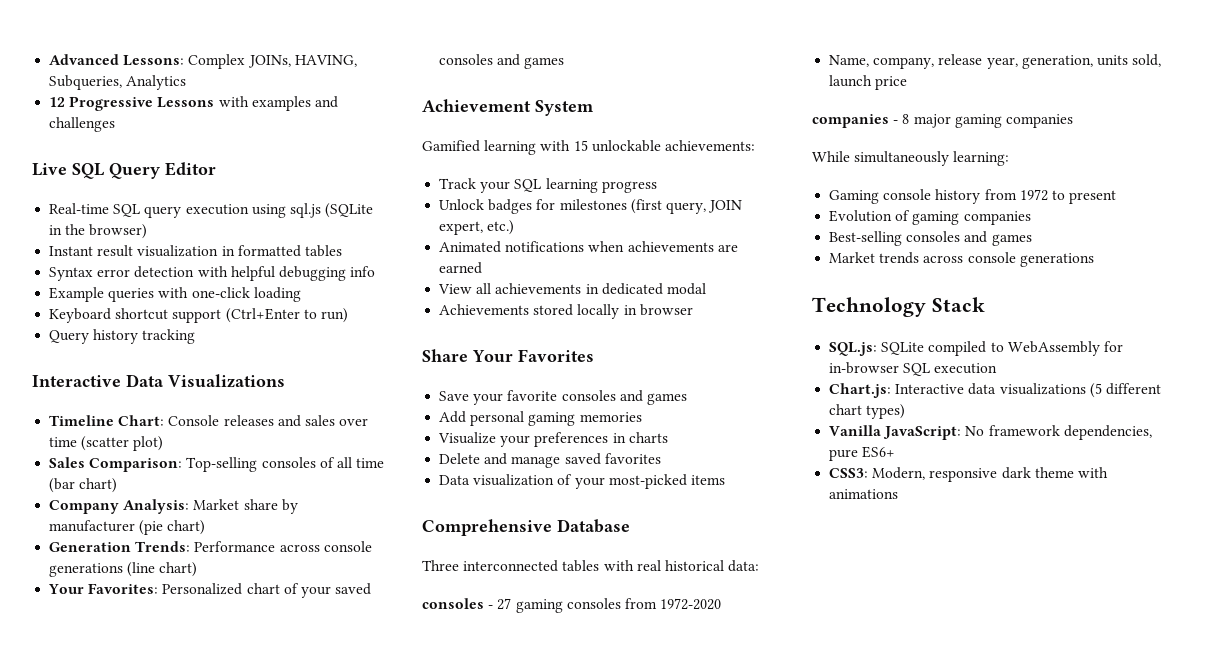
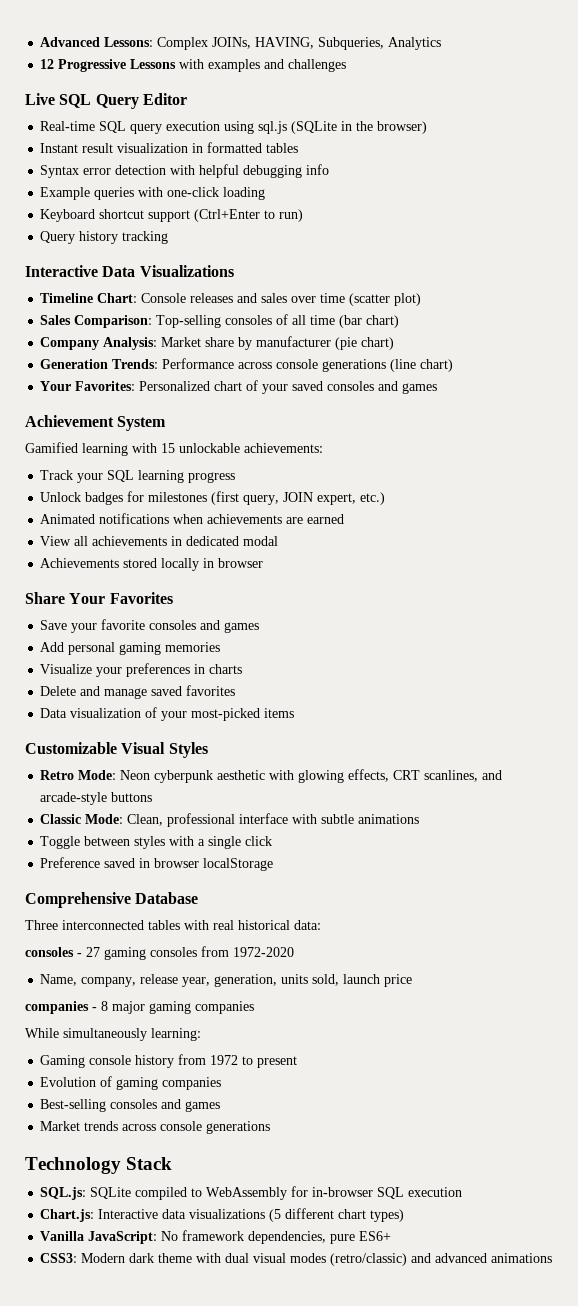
(725, 480) none -> [25,742,208,758] [40,769,503,783] [40,792,153,805] [40,813,420,827] [40,836,273,849] [40,857,274,871] // Customizable Visual Styles // Retro Mode: Neon cyberpunk aesthetic with glowing effects, CRT scanlines, and arcade-style buttons // Classic Mode: Clean, professional interface with subtle animations // Toggle between styles with a single click // Preference saved in browser localStorage
[872,467,998,482] Modern, responsive -> [81,1253,126,1263] Modern
(1108, 472) none -> [225,1253,488,1266] dual visual modes (retro/classic) and advanced

